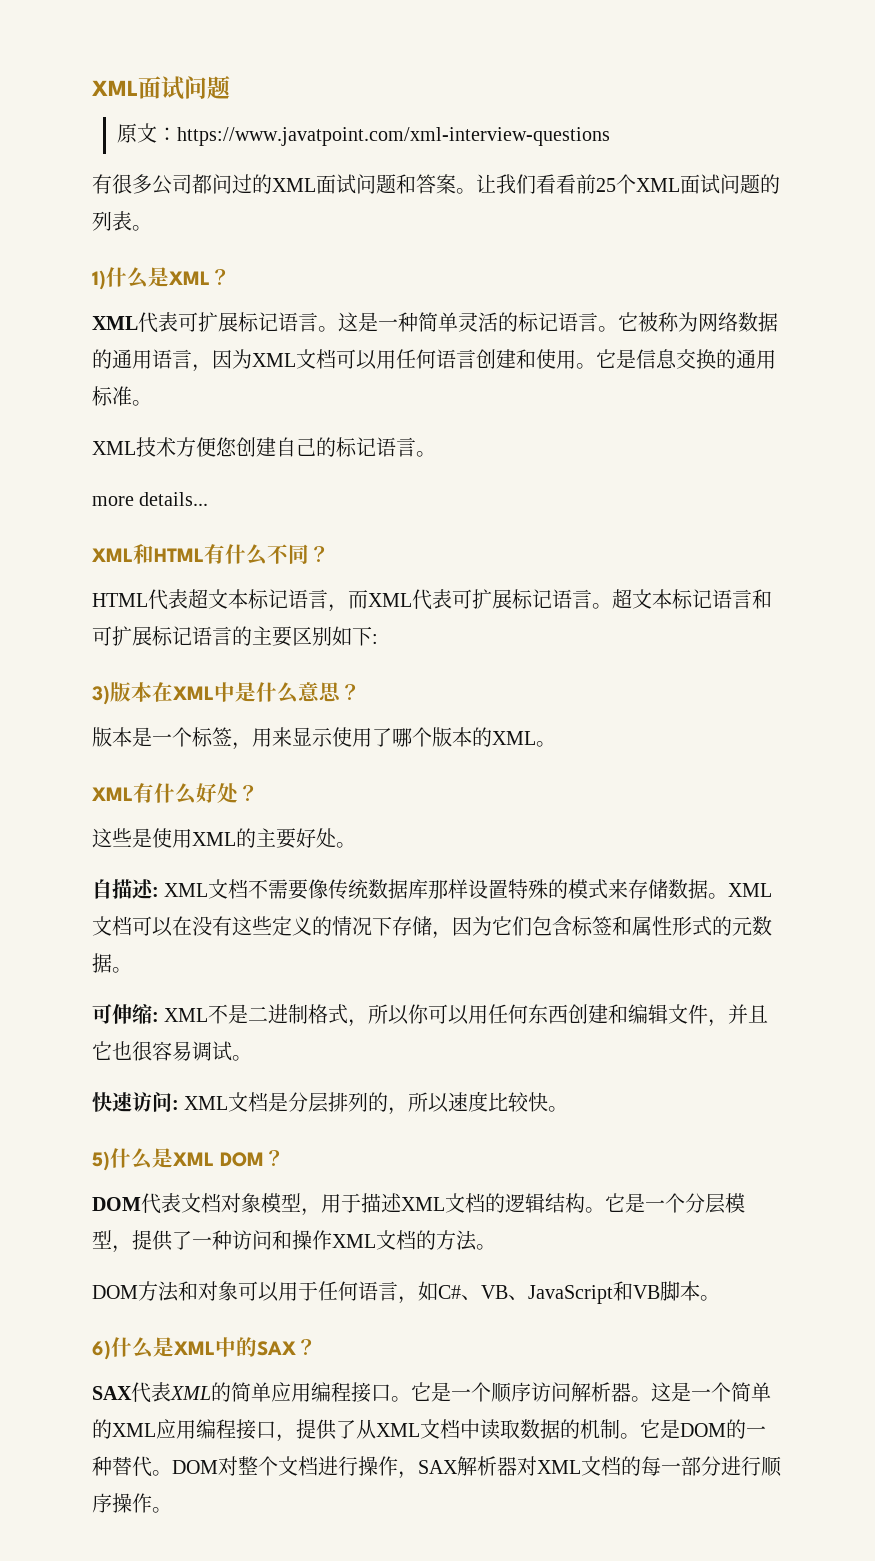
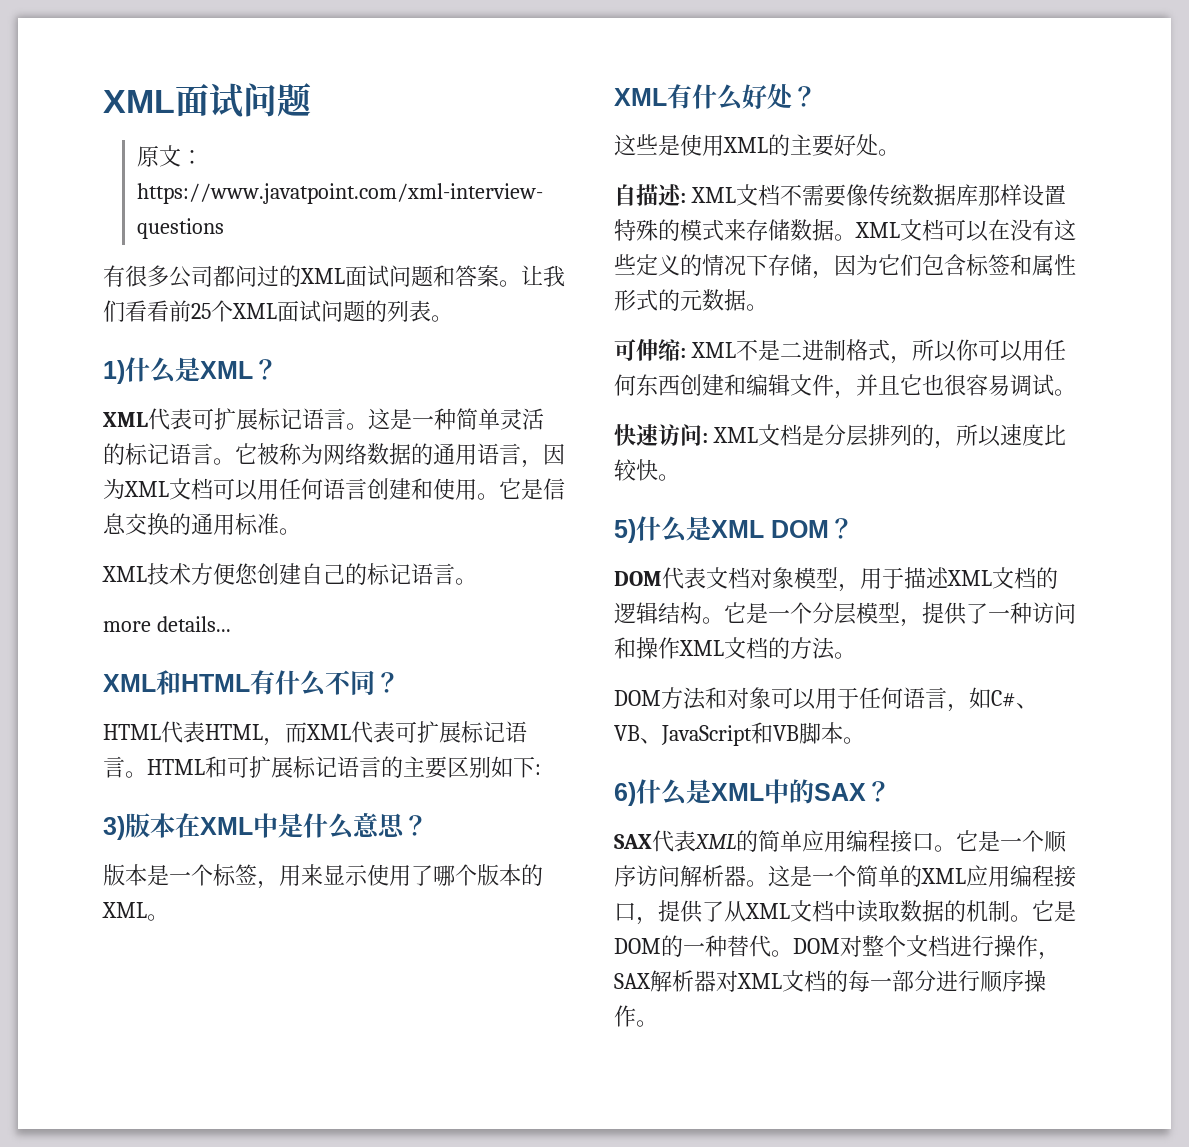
[188,589,328,609] 超文本标记语言 -> [205,724,263,740] HTML
[612,589,752,609] 超文本标记语言 -> [147,759,205,775] HTML

